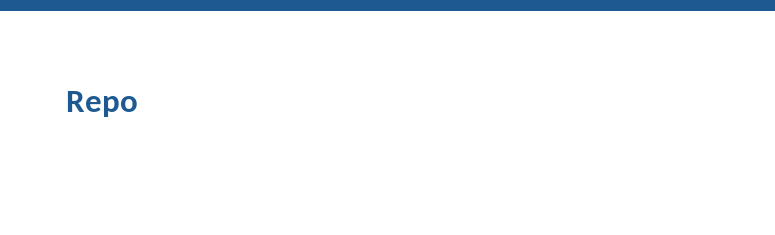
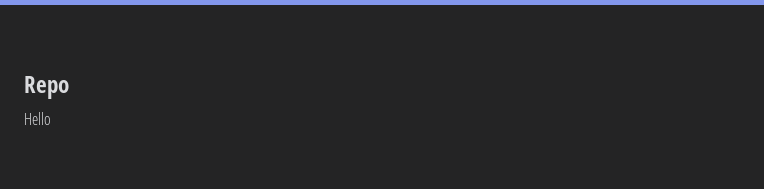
(138, 104) none -> [24,112,51,125] // Hello

